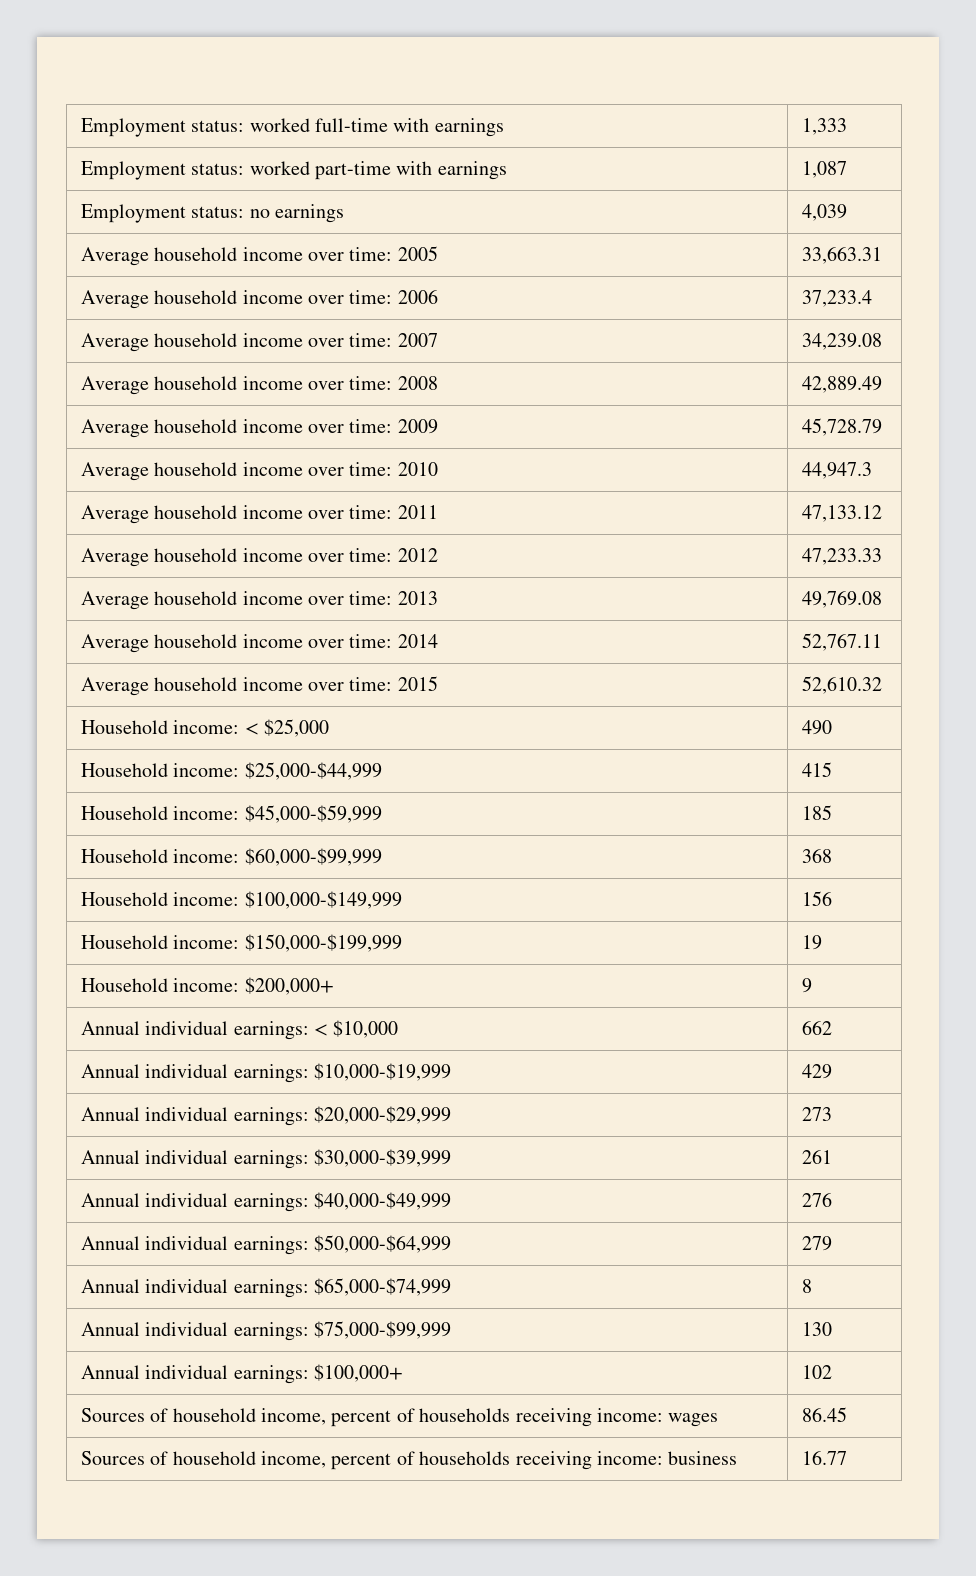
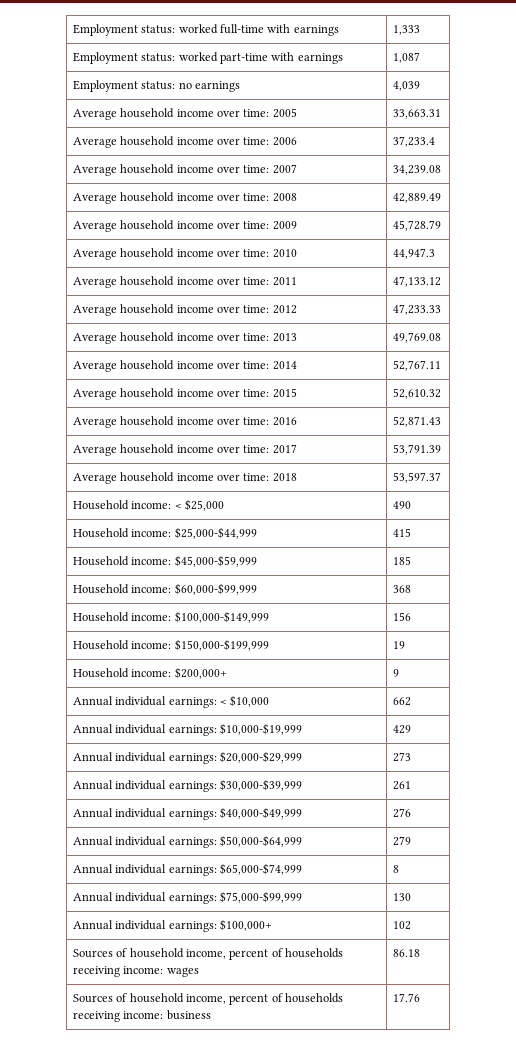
(882, 685) none -> [72,416,297,428] [392,416,441,427] [72,444,297,456] [392,444,441,455] [72,472,297,484] [392,472,441,483] // Average household income over time: 2016 | 52,871.43 // Average household income over time: 2017 | 53,791.39 // Average household income over time: 2018 | 53,597.37
[801,1407,847,1422] 86.45 -> [392,949,420,957] 86.18
[801,1450,847,1465] 16.77 -> [392,993,420,1002] 17.76

